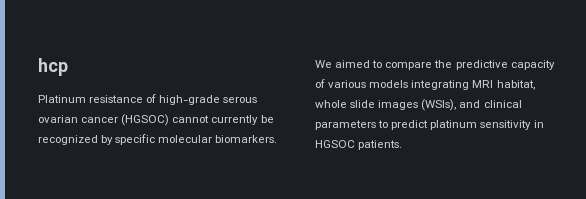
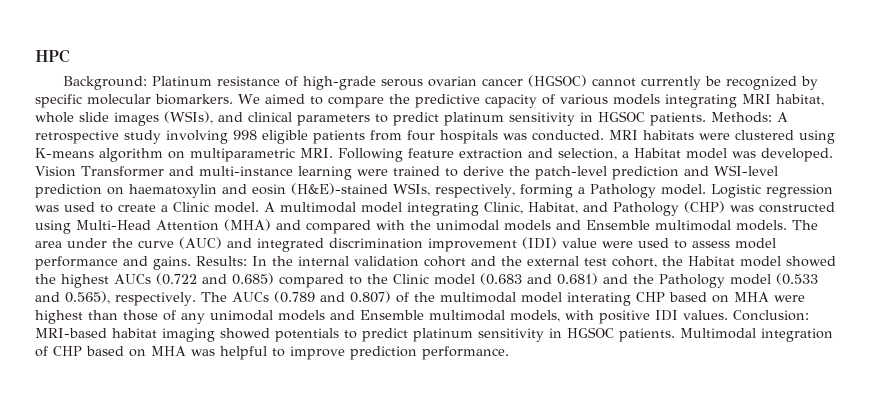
[38,58,68,76] hcp // -> [35,49,70,63] [63,76,148,90] HPC // Background:
(403, 145) none -> [711,112,788,123] [35,130,835,144] [35,148,833,162] [35,165,778,180] [35,183,833,198] [35,201,835,216] [35,219,818,234] [35,237,776,252] [35,256,836,270] [35,273,818,288] [35,291,805,306] [35,310,809,324] [35,327,833,342] [35,346,509,360] Methods: A retrospective study involving 998 eligible patients from four hospitals was conducted. MRI habitats were clustered using K-means algorithm on multiparametric MRI. Following feature extraction and selection, a Habitat model was developed. Vision Transformer and multi-instance learning were trained to derive the patch-level prediction and WSI-level prediction on haematoxylin and eosin (H&E)-stained WSIs, respectively, forming a Pathology model. Logistic regression was used to create a Clinic model. A multimodal model integrating Clinic, Habitat, and Pathology (CHP) was constructed using Multi-Head Attention (MHA) and compared with the unimodal models and Ensemble multimodal models. The area under the curve (AUC) and integrated discrimination improvement (IDI) value were used to assess model performance and gains. Results: In the internal validation cohort and the external test cohort, the Habitat model showed the highest AUCs (0.722 and 0.685) compared to the Clinic model (0.683 and 0.681) and the Pathology model (0.533 and 0.565), respectively. The AUCs (0.789 and 0.807) of the multimodal model interating CHP based on MHA were highest than those of any unimodal models and Ensemble multimodal models, with positive IDI values. Conclusion: MRI-based habitat imaging showed potentials to predict platinum sensitivity in HGSOC patients. Multimodal integration of CHP based on MHA was helpful to improve prediction performance.

